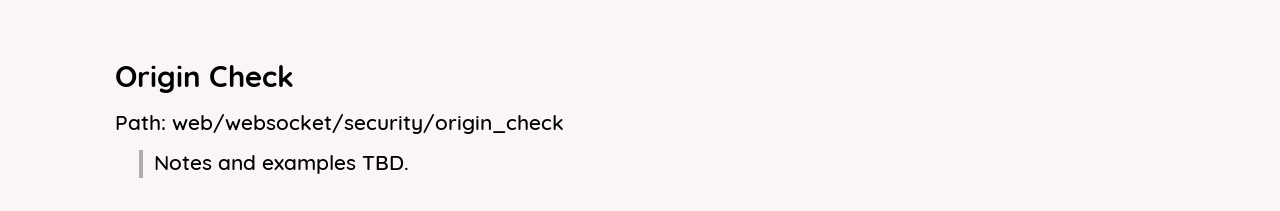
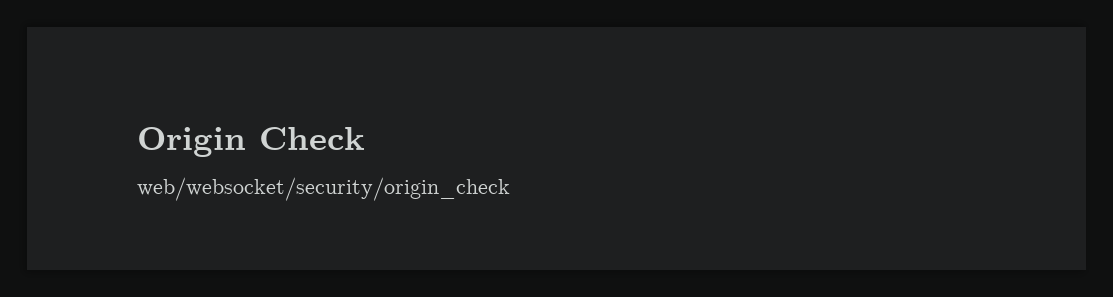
[115,115,166,130] Path: -> (365, 138) none
[154,155,410,174] // Notes and examples TBD. -> (510, 189) none

